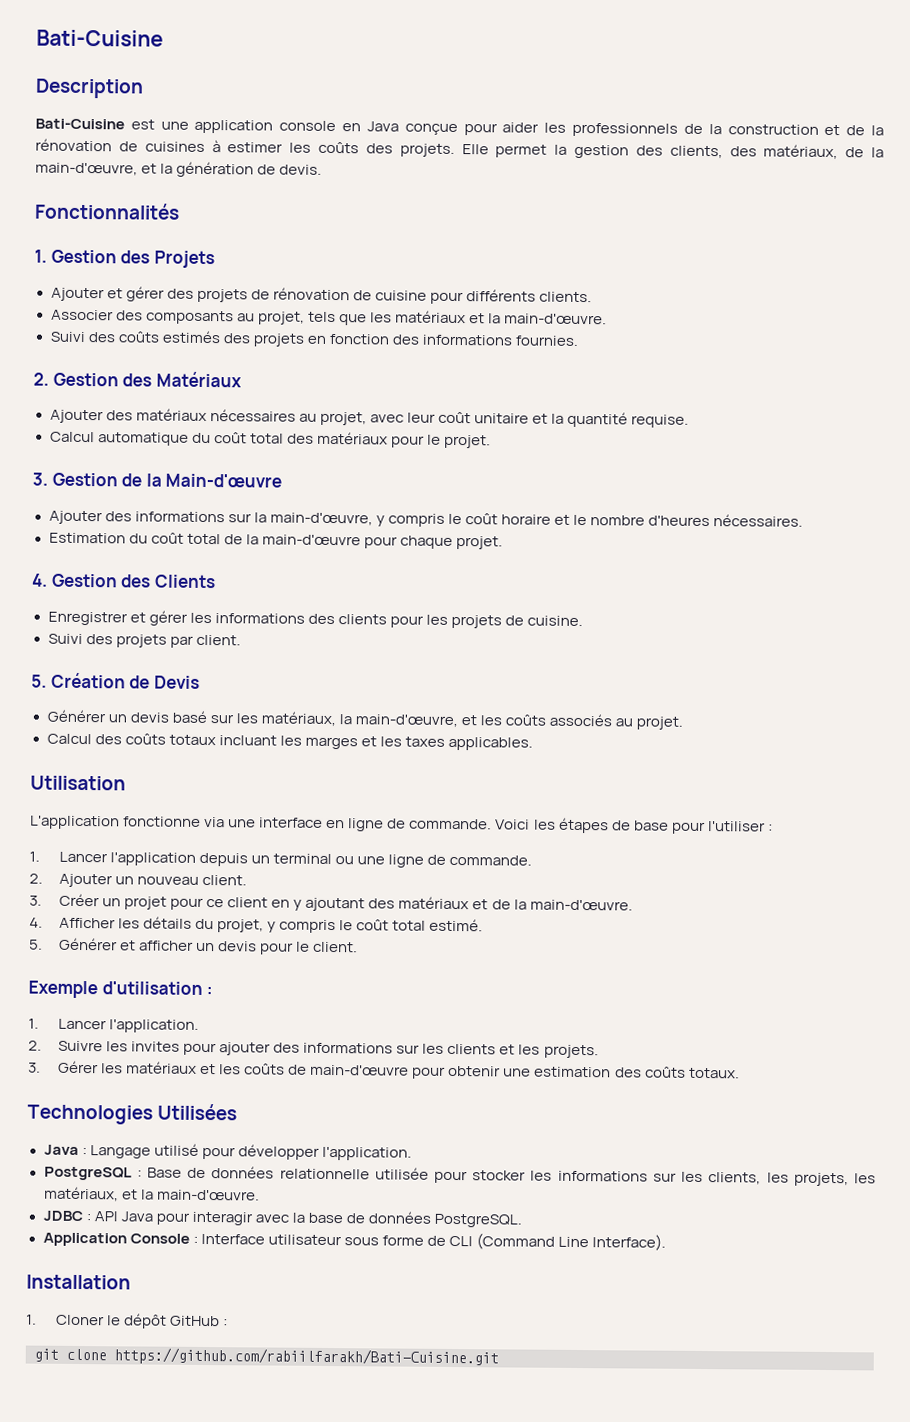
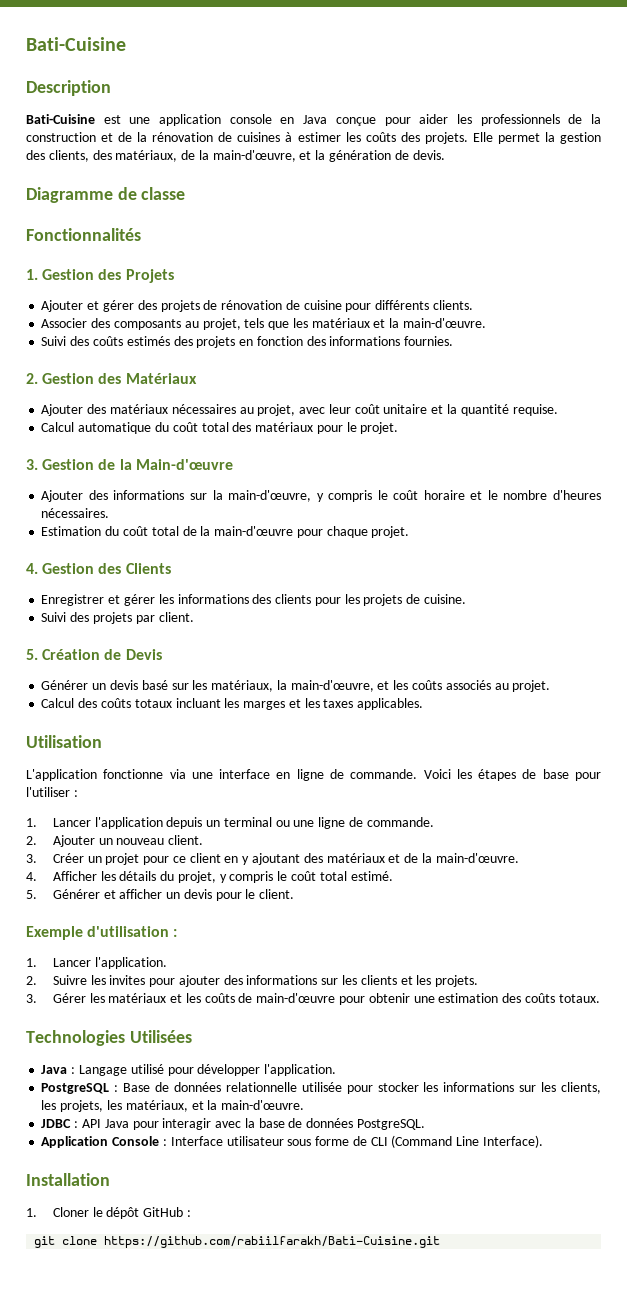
(323, 169) none -> [26,187,186,203] // Diagramme de classe

